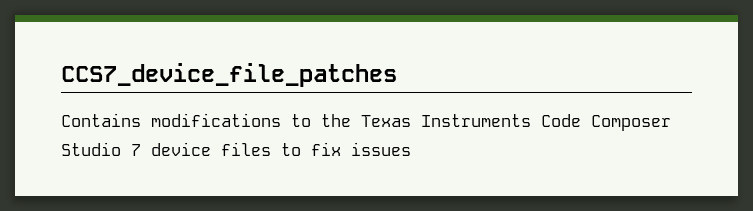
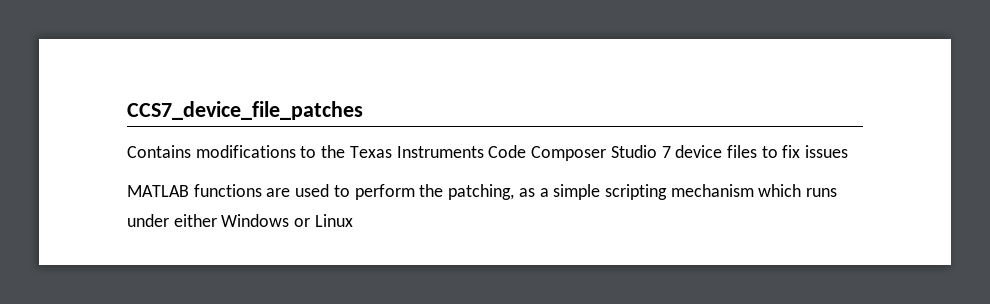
(411, 149) none -> [127,184,838,200] [127,214,353,227] // MATLAB functions are used to perform the patching, as a simple scripting mechanism which runs under either Windows or Linux

